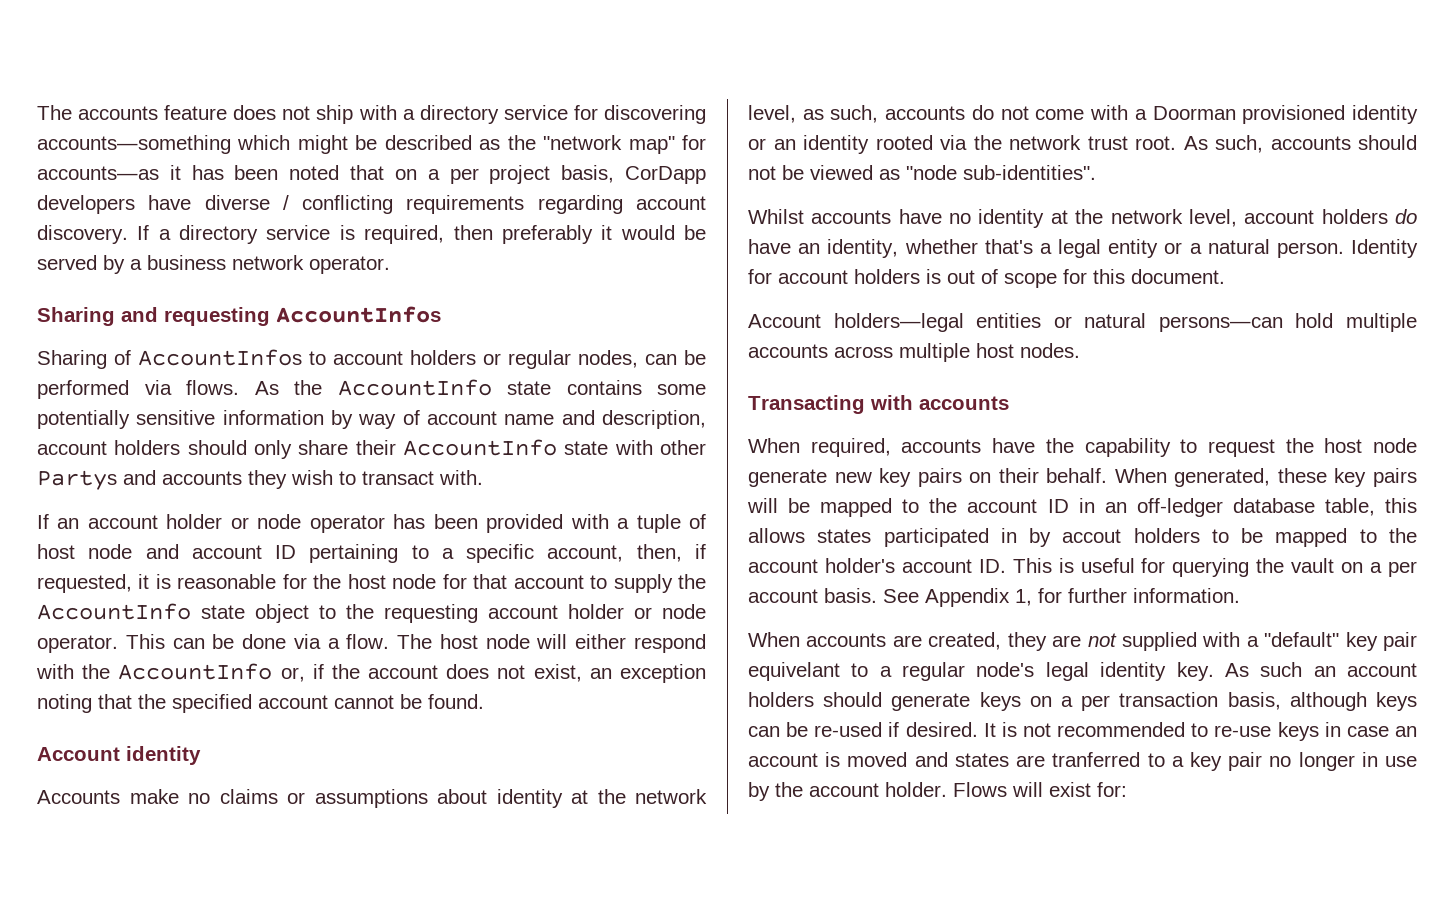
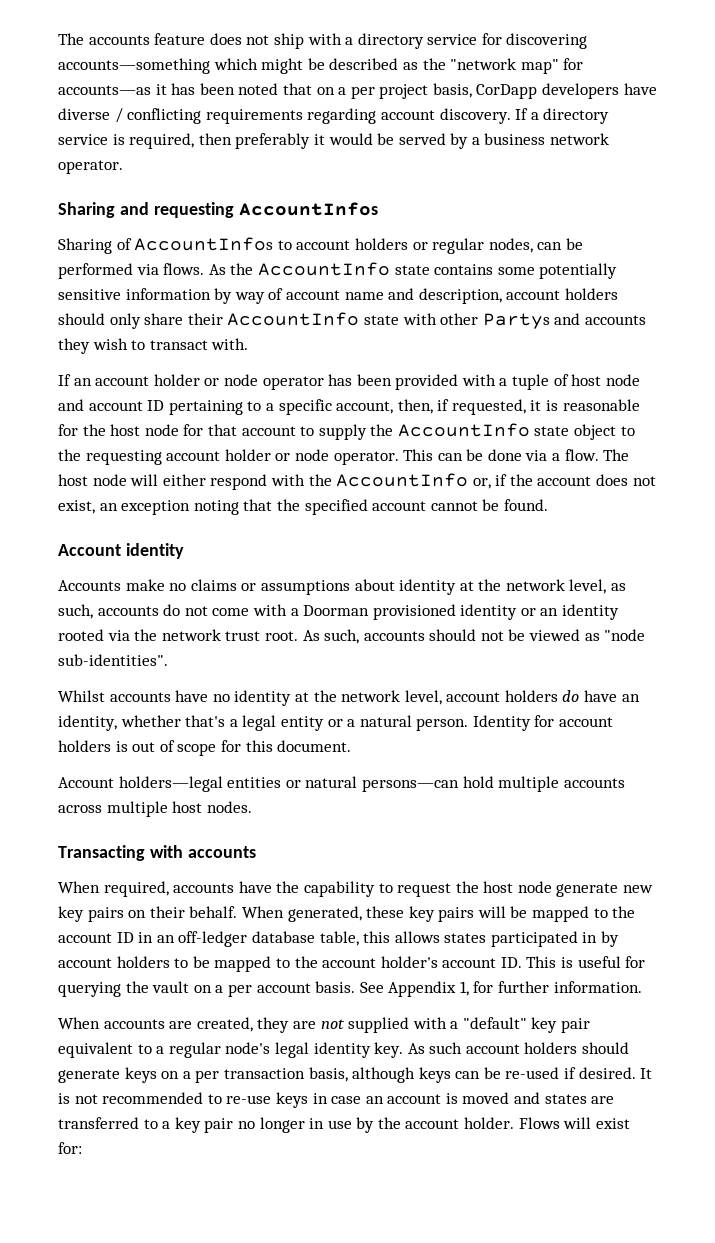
[1062,529,1122,543] accout -> [58,958,112,968] account
[748,662,840,681] equivelant -> [58,1042,133,1058] equivalent
[1313,666,1336,677] an -> (463, 1048) none
[1052,752,1141,767] tranferred -> [58,1117,139,1129] transferred

